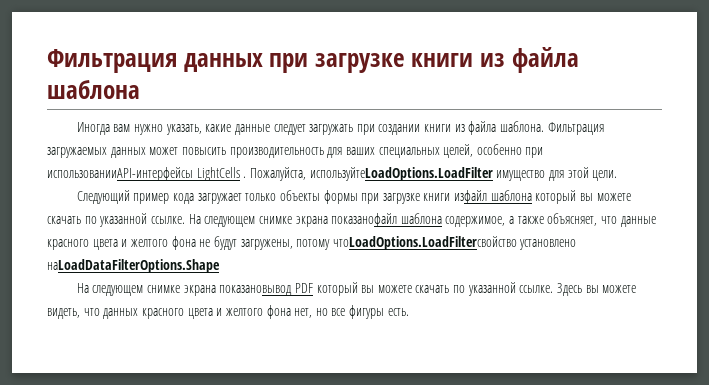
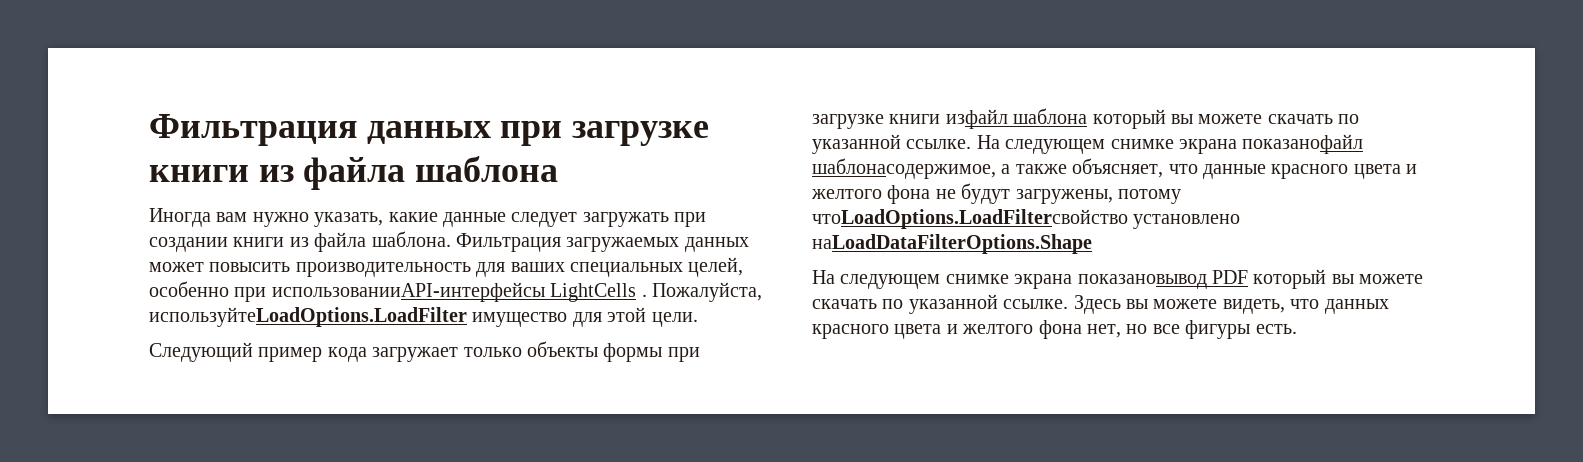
[400,213,506,227] шаблона содержимое, -> [812,158,996,179] шаблонасодержимое,

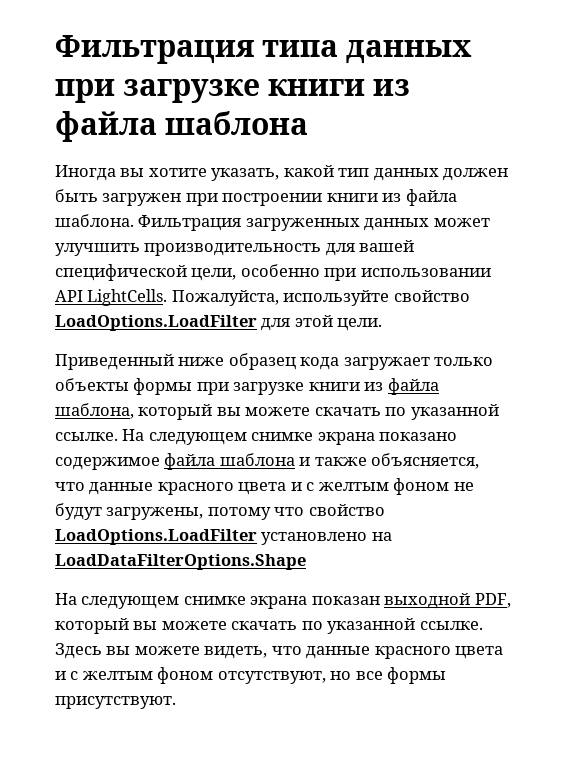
[149,114,357,146] Фильтрация -> [55,35,339,64] Фильтрация типа
[216,212,707,227] [149,237,228,252] вам нужно указать, какие данные следует загружать при создании -> [120,165,509,181] [55,189,323,206] вы хотите указать, какой тип данных должен быть загружен при построении
[566,237,680,252] загружаемых -> [245,218,360,231] загруженных
[209,262,291,272] повысить -> [55,243,140,256] улучшить
[510,257,744,277] [149,281,762,302] [149,307,568,327] ваших специальных целей, особенно при использованииAPI-интерфейсы LightCells . Пожалуйста, используйтеLoadOptions.LoadFilter имущество -> [359,240,415,252] [55,264,491,281] [55,289,470,306] [55,315,257,331] вашей специфической цели, особенно при использовании API LightCells. Пожалуйста, используйте свойство LoadOptions.LoadFilter
[149,342,323,362] Следующий пример -> [55,353,296,370] Приведенный ниже образец
[945,108,1088,129] изфайл шаблона -> [364,378,439,395] [55,403,134,419] из файла шаблона,
[1242,134,1364,154] [812,158,1418,179] [811,185,931,204] показанофайл шаблонасодержимое, а также объясняет, что данные красного цвета и желтого фона -> [379,432,458,441] [55,453,480,470] [55,478,450,495] показано содержимое файла шаблона и также объясняется, что данные красного цвета и с желтым фоном
[812,209,1241,229] [812,234,1092,254] [812,270,1248,289] чтоLoadOptions.LoadFilterсвойство установлено наLoadDataFilterOptions.Shape // На следующем снимке экрана показановывод PDF -> [274,504,385,516] [55,529,392,545] [55,554,306,570] [55,593,511,609] что свойство LoadOptions.LoadFilter установлено на LoadDataFilterOptions.Shape // На следующем снимке экрана показан выходной PDF,
[1324,299,1389,314] [812,320,1297,339] данных красного цвета и желтого фона нет, но все фигуры есть. -> [306,646,504,659] [55,667,447,684] [55,696,176,709] данные красного цвета и с желтым фоном отсутствуют, но все формы присутствуют.

